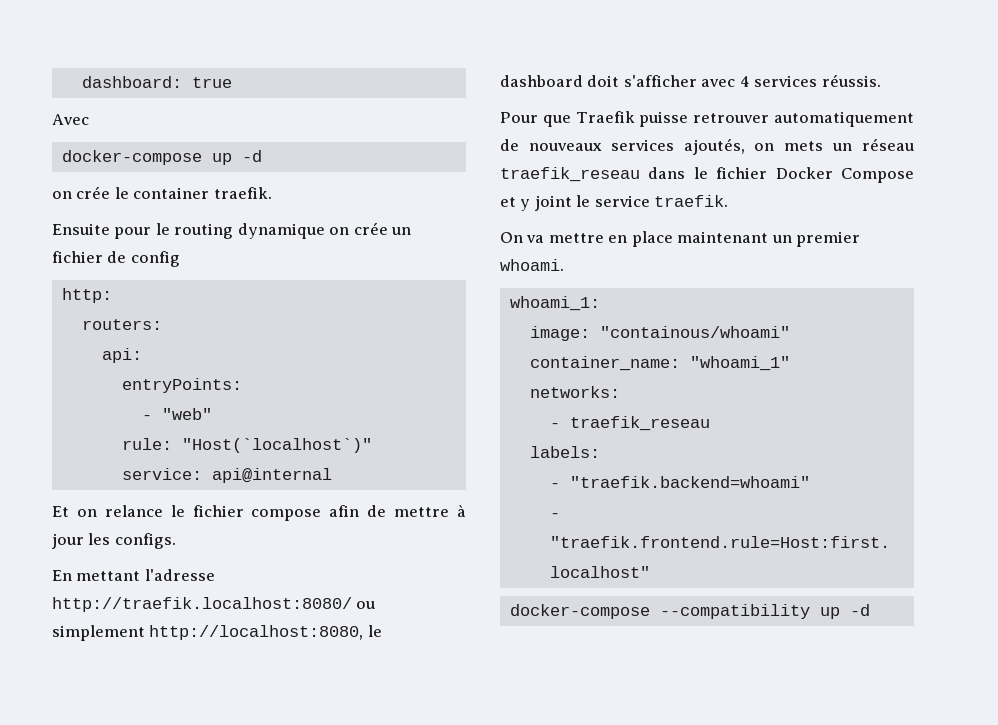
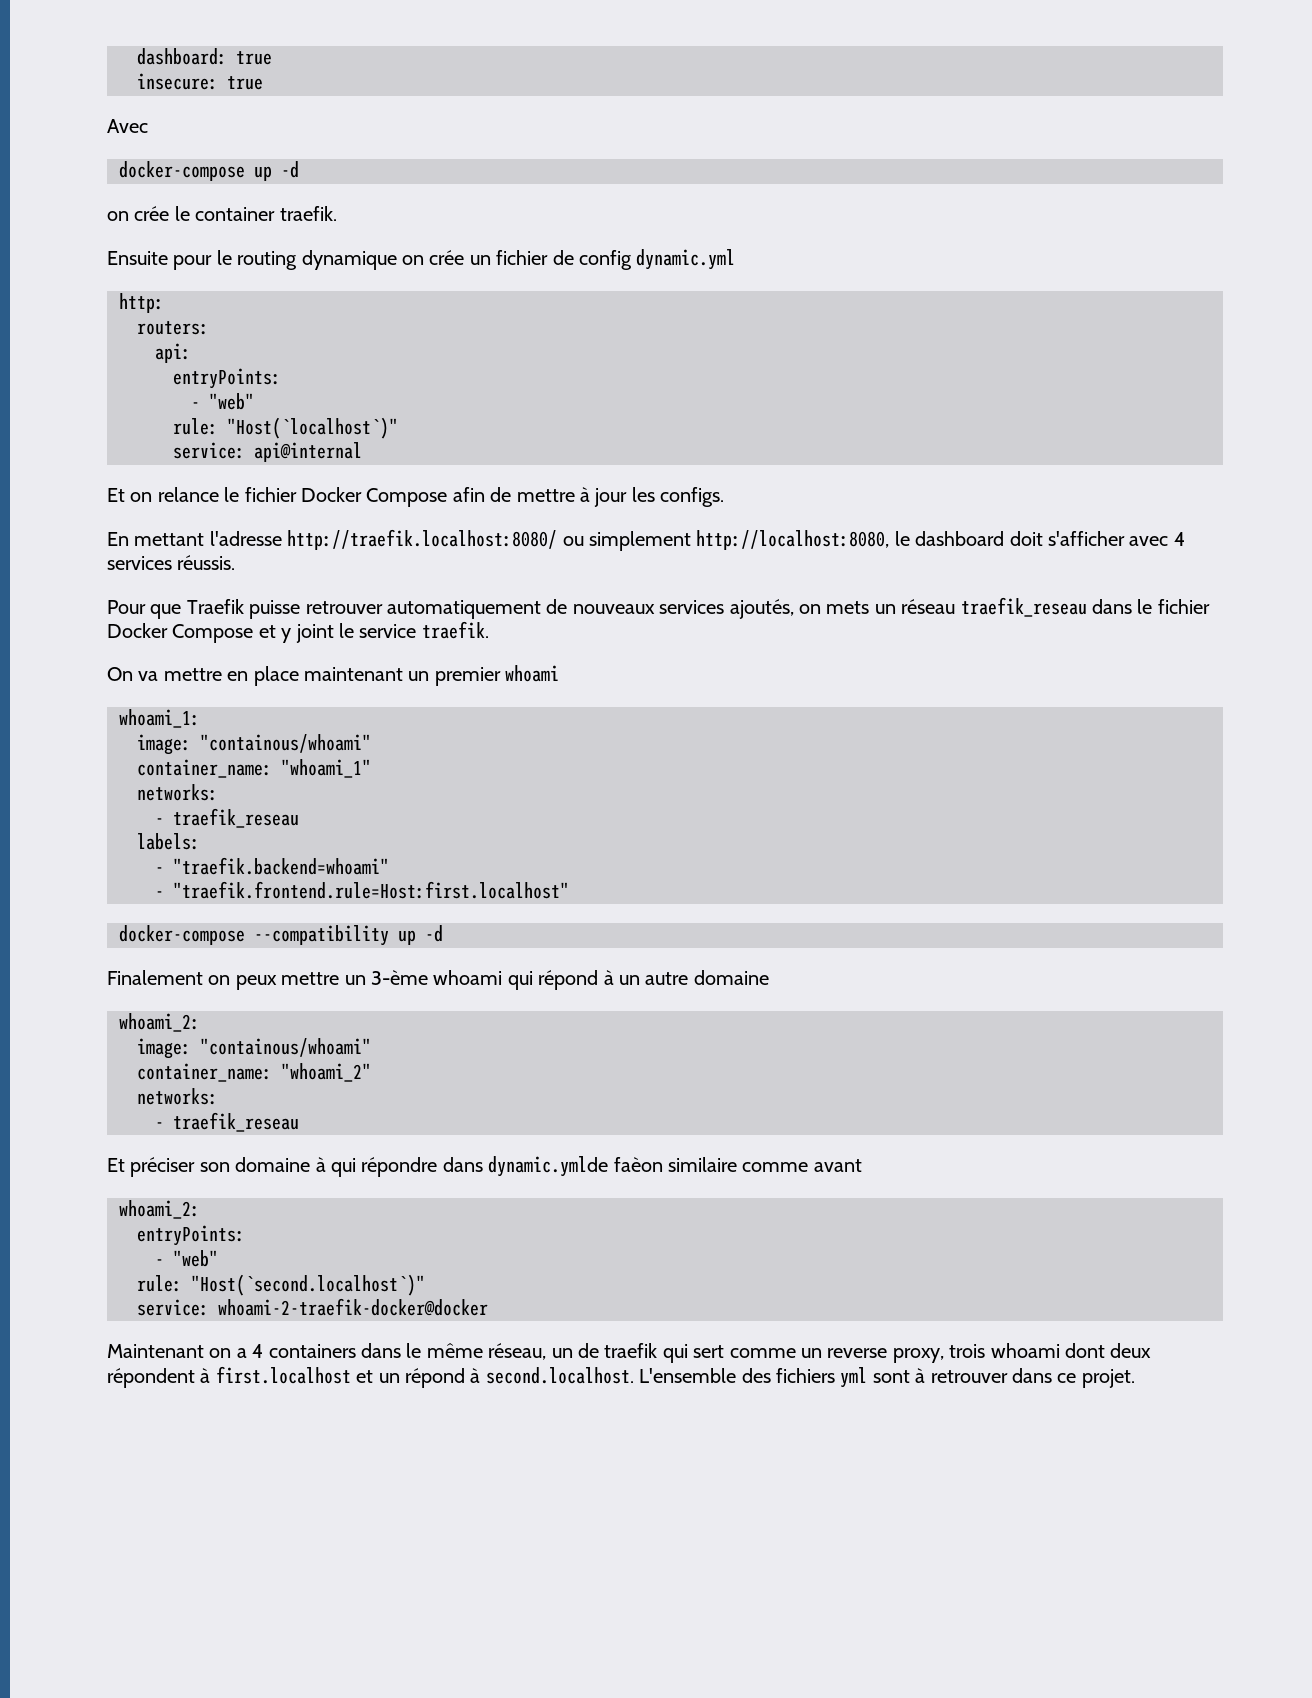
(232, 82) none -> [137,73,263,90] // insecure: true
(180, 259) none -> [636,249,736,270] dynamic.yml
[251,509,322,521] compose -> [301,487,448,507] Docker Compose
[500,259,564,271] whoami. -> [505,665,560,682] whoami
(870, 610) none -> [107,970,769,990] [119,1013,200,1032] [137,1038,371,1059] [137,1063,371,1082] [137,1088,218,1105] [155,1112,299,1132] [107,1156,862,1177] [119,1200,200,1219] [137,1225,245,1246] [155,1250,218,1267] [137,1274,425,1296] [137,1298,488,1316] [107,1343,1152,1363] [107,1366,1135,1388] // Finalement on peux mettre un 3-ème whoami qui répond à un autre domaine // whoami_2: // image: "containous/whoami" // container_name: "whoami_2" // networks: // - traefik_reseau // Et préciser son domaine à qui répondre dans dynamic.ymlde faèon similaire comme avant // whoami_2: // entryPoints: // - "web" // rule: "Host(`second.localhost`)" // service: whoami-2-traefik-docker@docker // Maintenant on a 4 containers dans le même réseau, un de traefik qui sert comme un reverse proxy, trois whoami dont deux répondent à first.localhost et un répond à second.localhost. L'ensemble des fichiers yml sont à retrouver dans ce projet.

